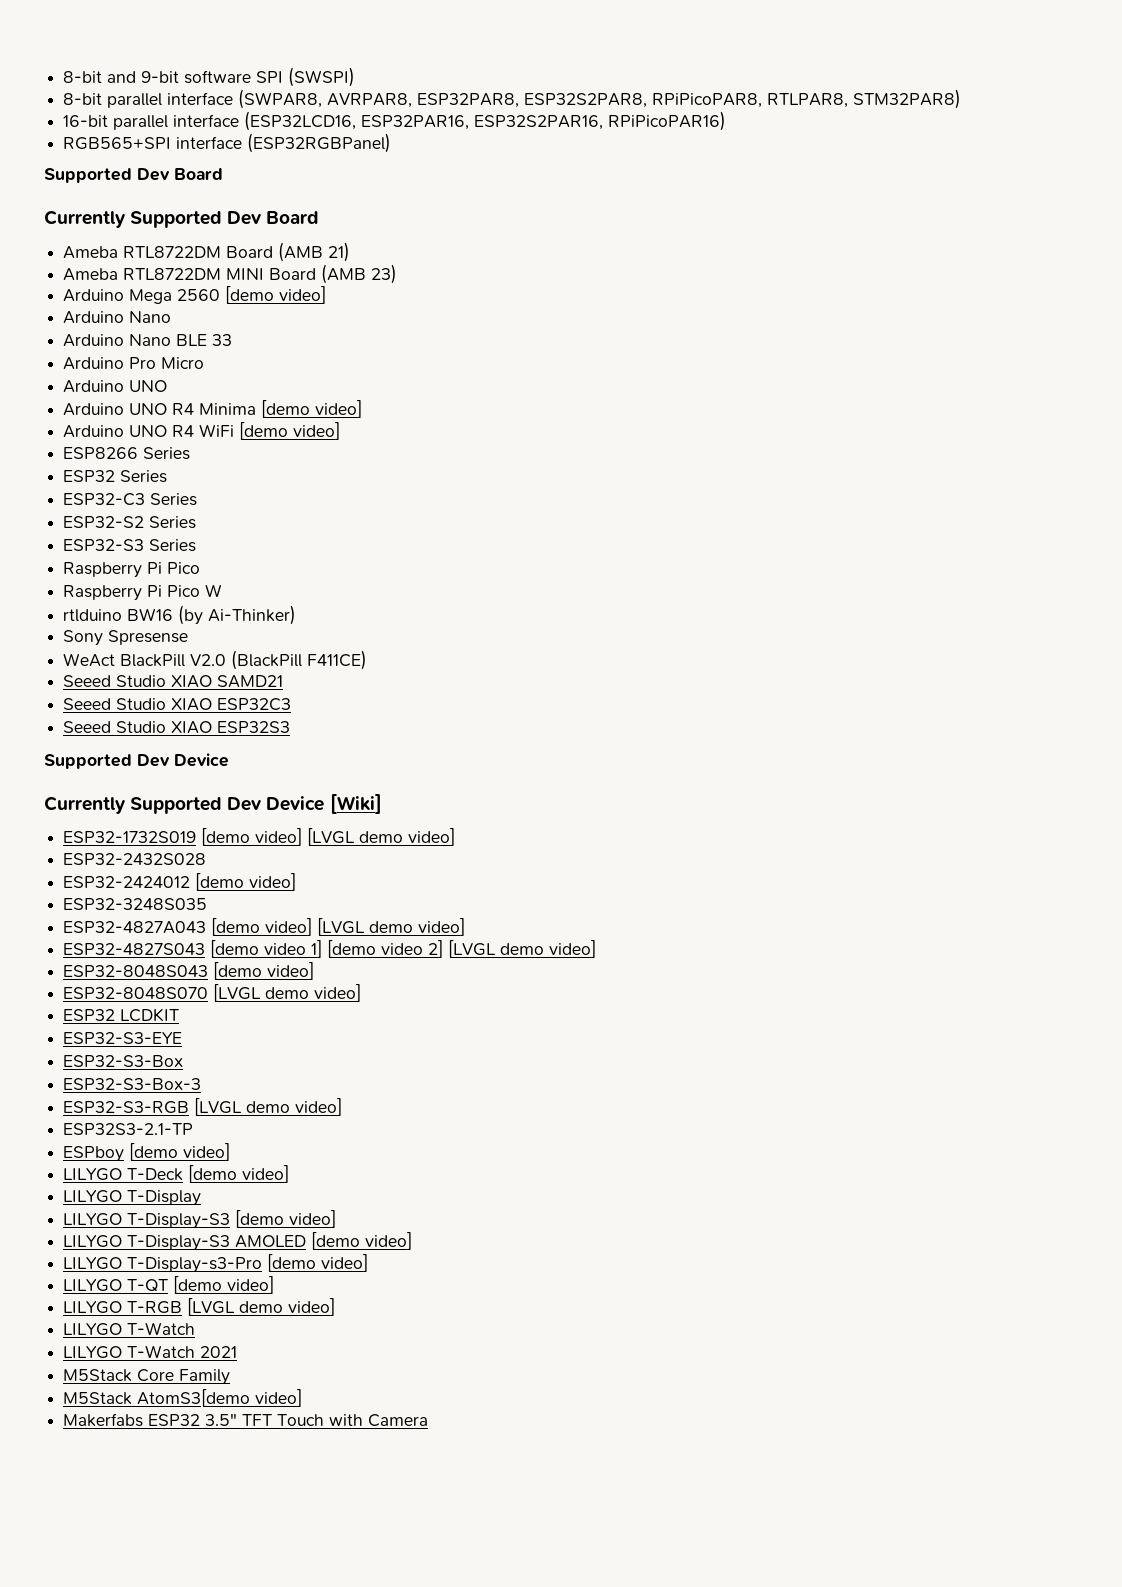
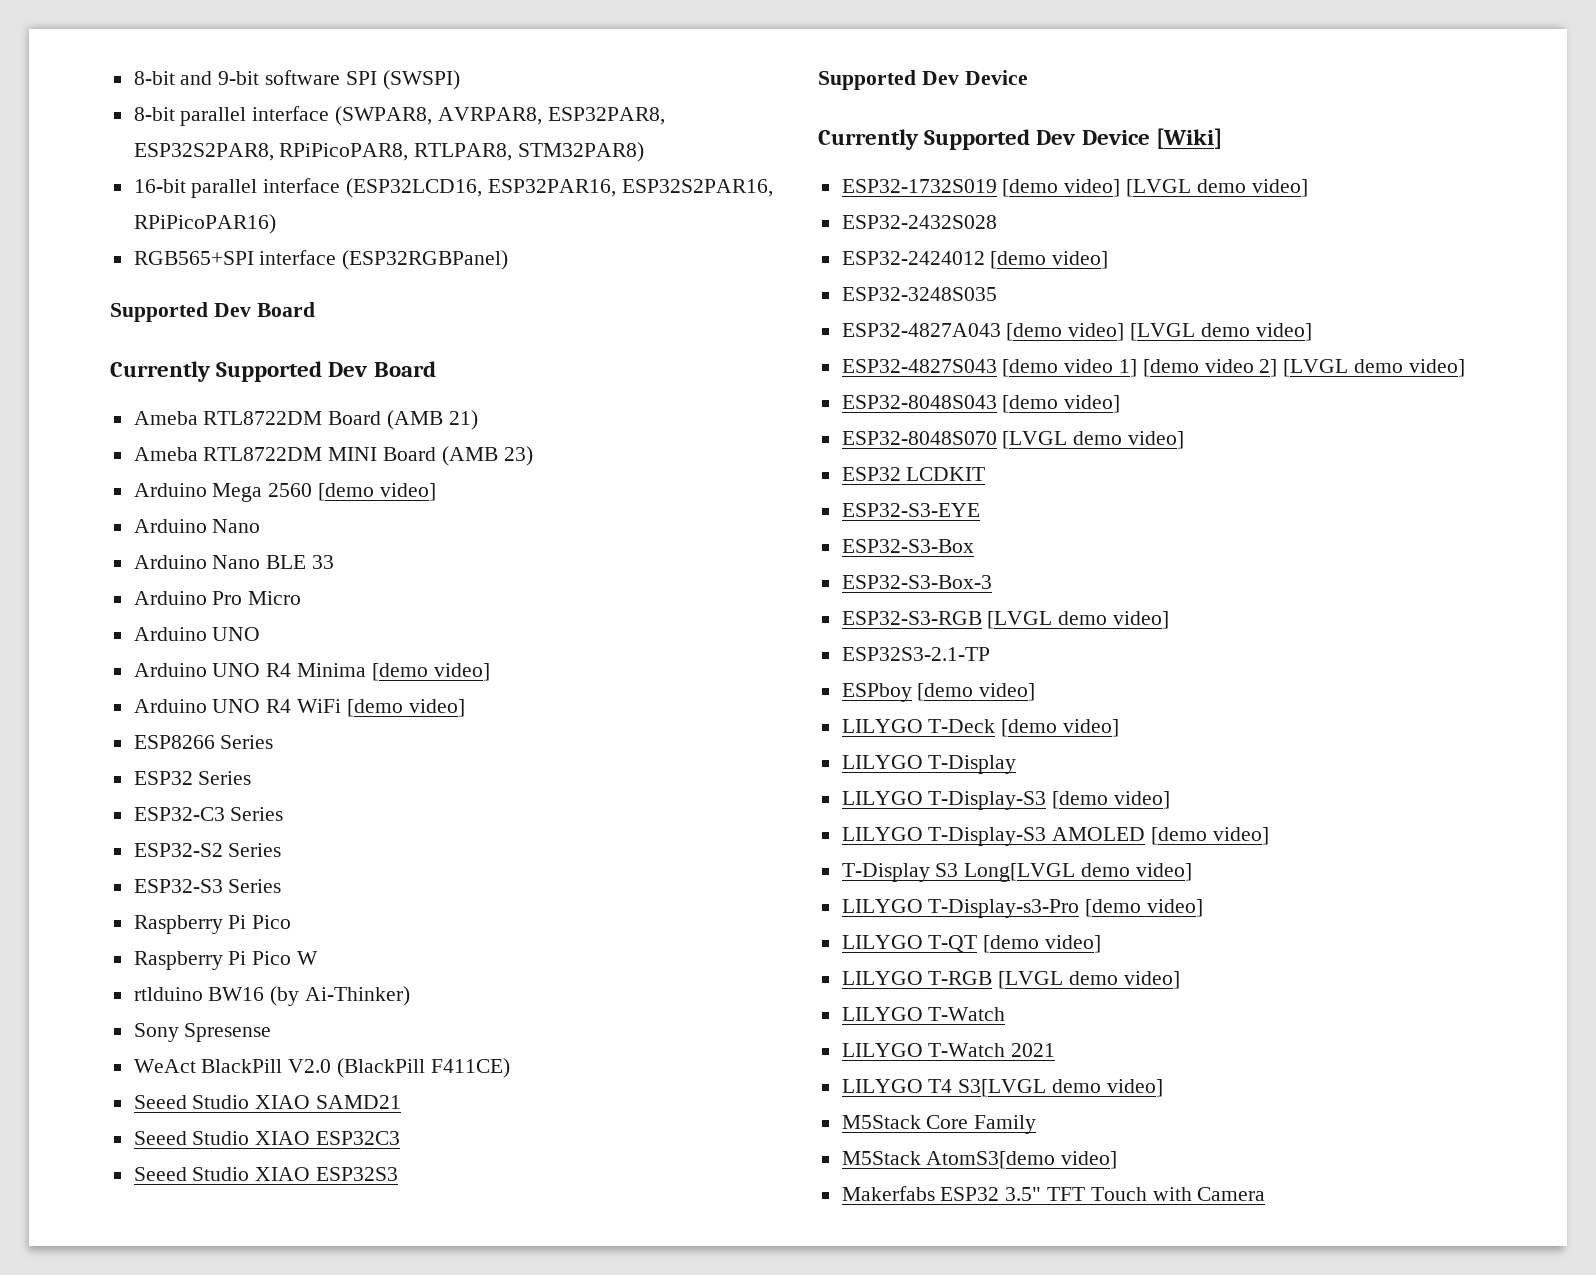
(413, 1241) none -> [841,863,1192,882] // T-Display S3 Long[LVGL demo video]
(238, 1352) none -> [841,1079,1163,1097] // LILYGO T4 S3[LVGL demo video]

